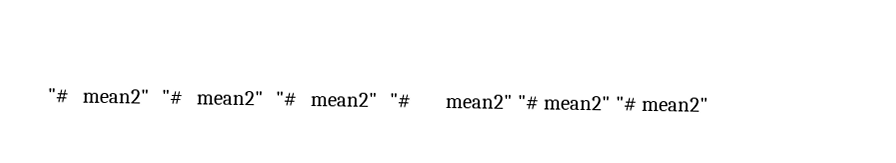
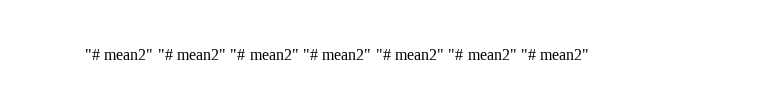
(709, 104) none -> [520,49,590,60] "# mean2"

